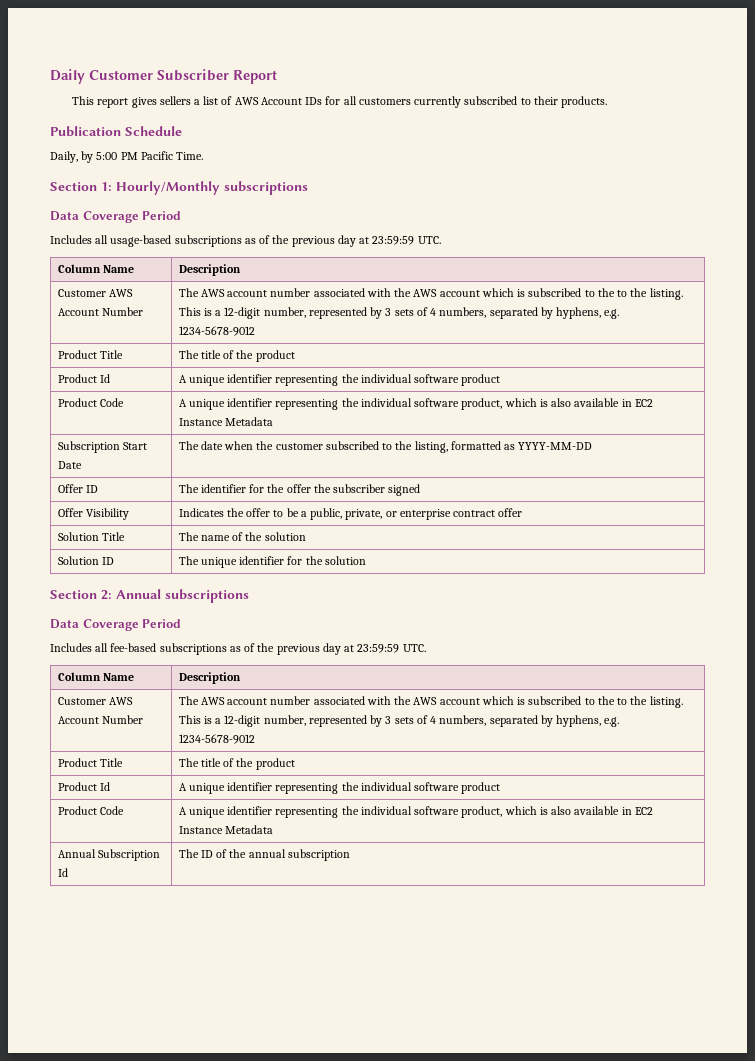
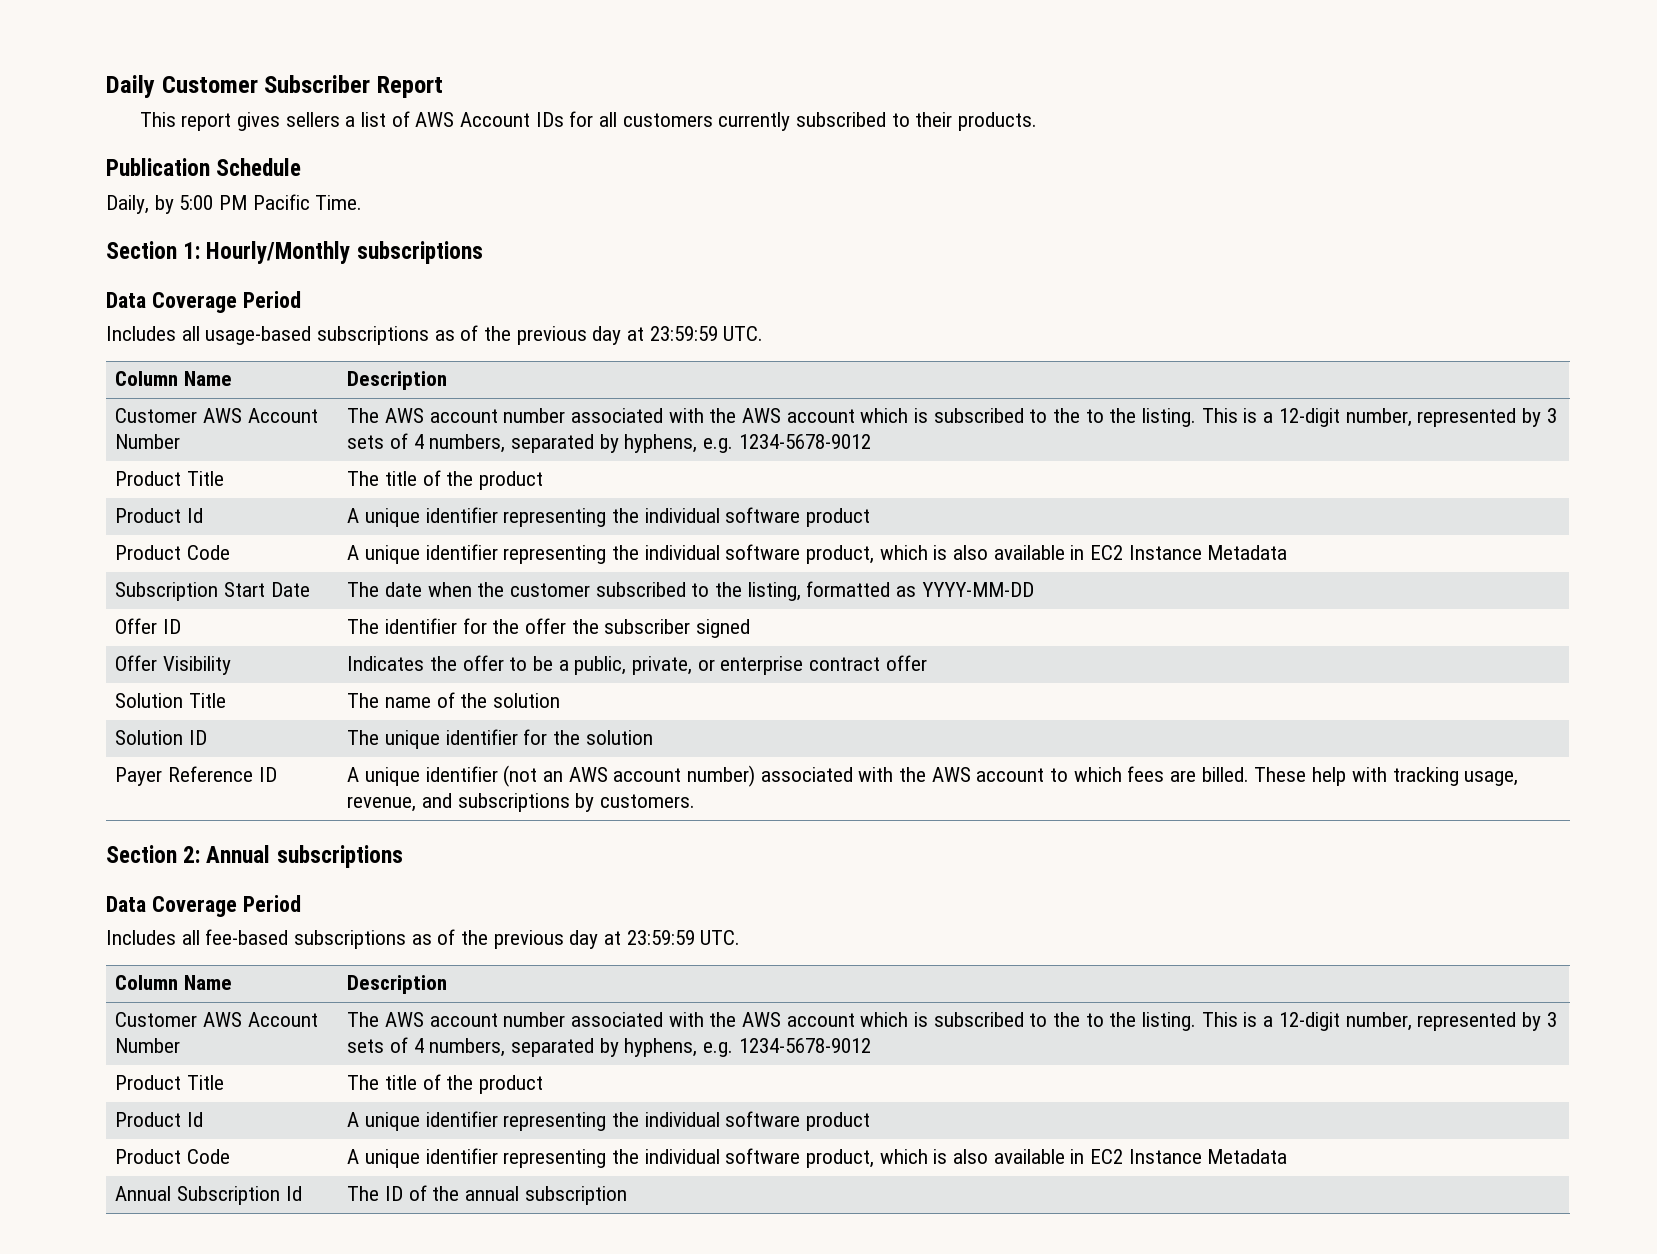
(366, 560) none -> [115,766,277,786] [347,765,1519,787] [347,793,696,812] // Payer Reference ID | A unique identifier (not an AWS account number) associated with the AWS account to which fees are billed. These help with tracking usage, revenue, and subscriptions by customers.

